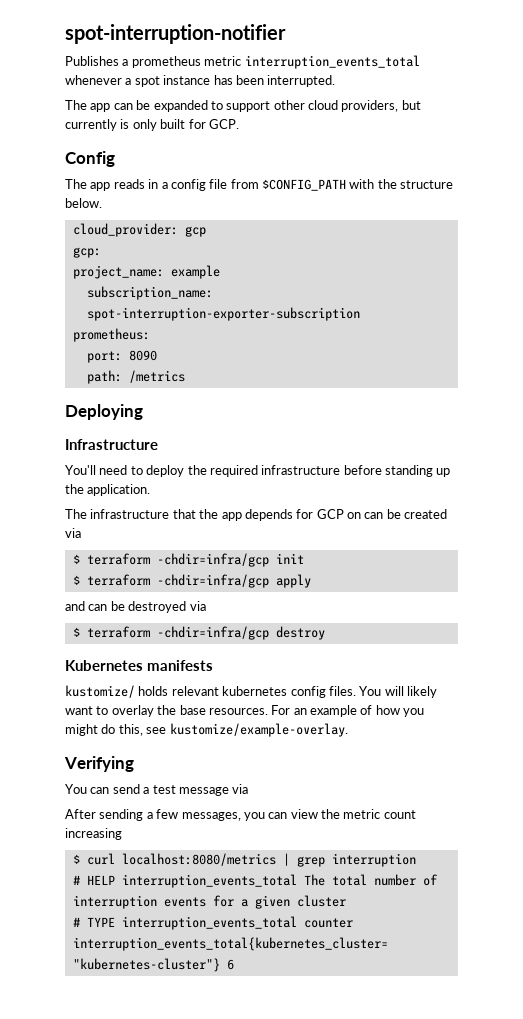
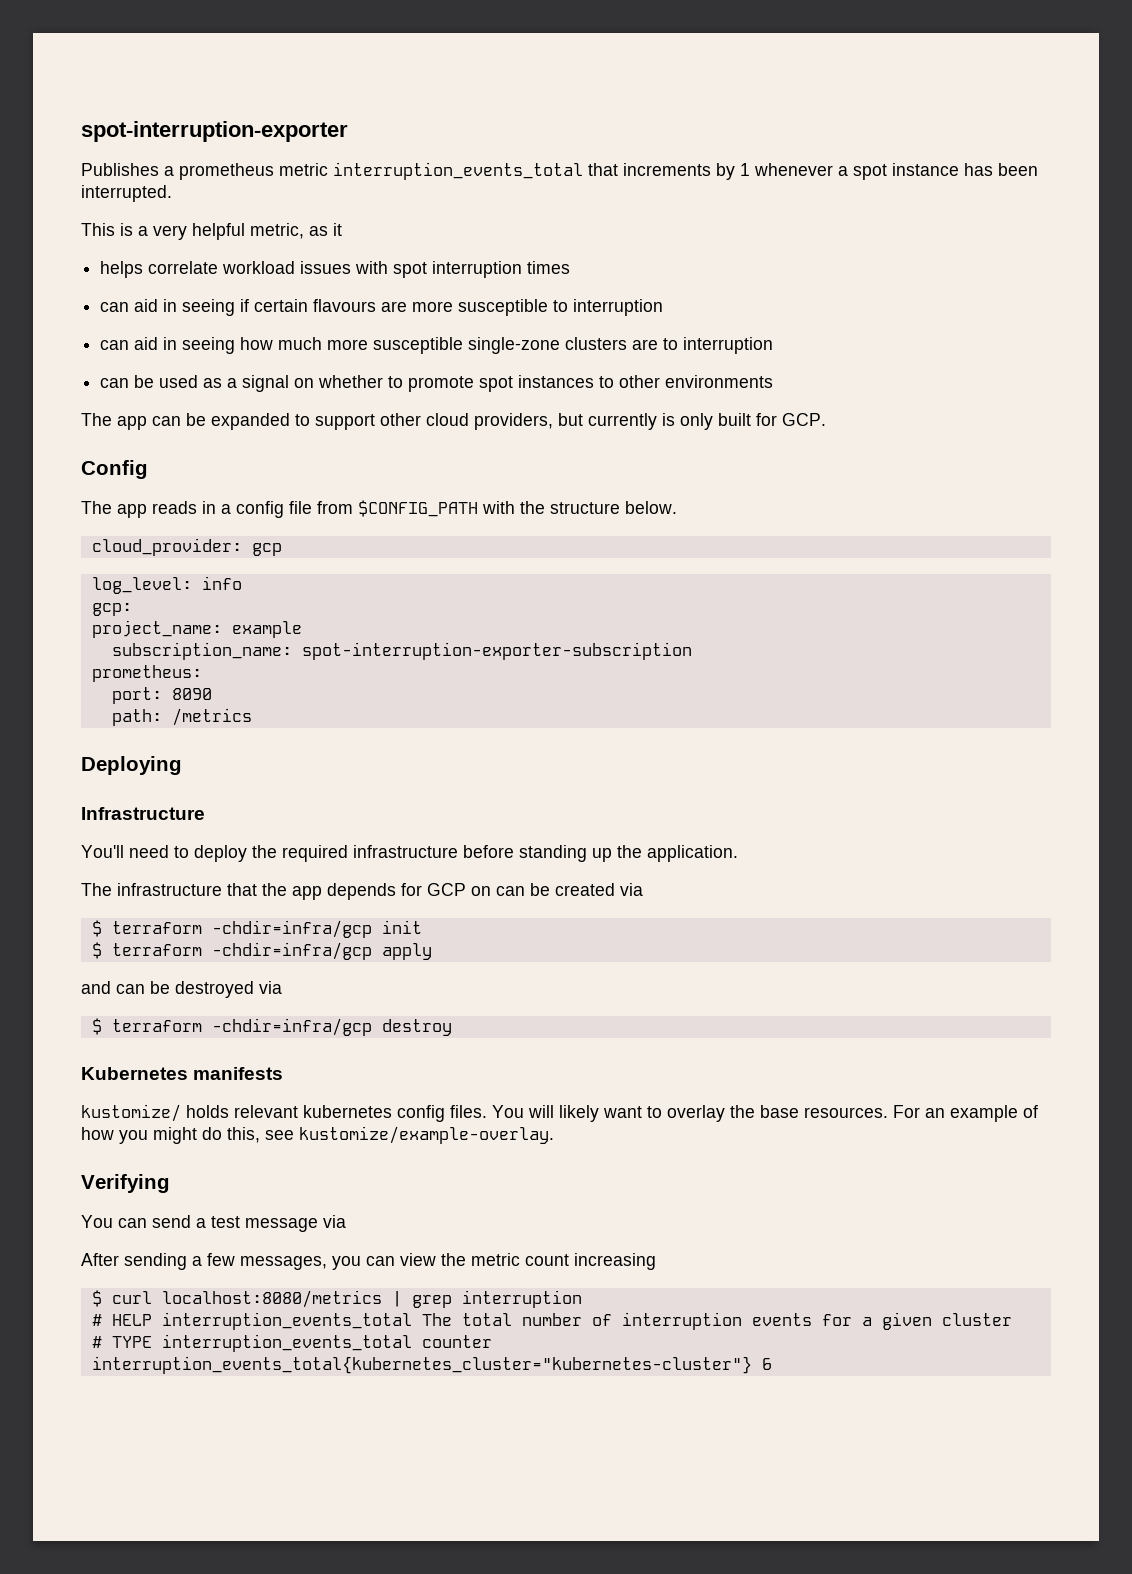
[65,24,286,44] spot-interruption-notifier -> [81,121,348,142] spot-interruption-exporter
(420, 62) none -> [588,163,750,180] that increments by 1
(336, 81) none -> [81,223,342,240] [100,261,571,278] [100,299,664,316] [100,337,774,354] [100,375,774,392] // This is a very helpful metric, as it // helps correlate workload issues with spot interruption times // can aid in seeing if certain flavours are more susceptible to interruption // can aid in seeing how much more susceptible single-zone clusters are to interruption // can be used as a signal on whether to promote spot instances to other environments
(206, 231) none -> [91,576,242,594] // log_level: info

